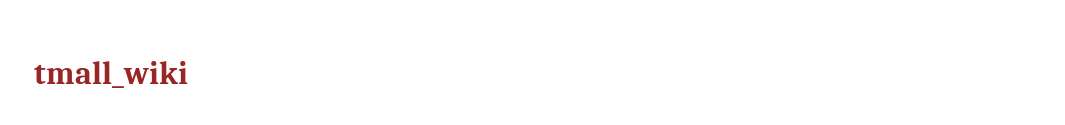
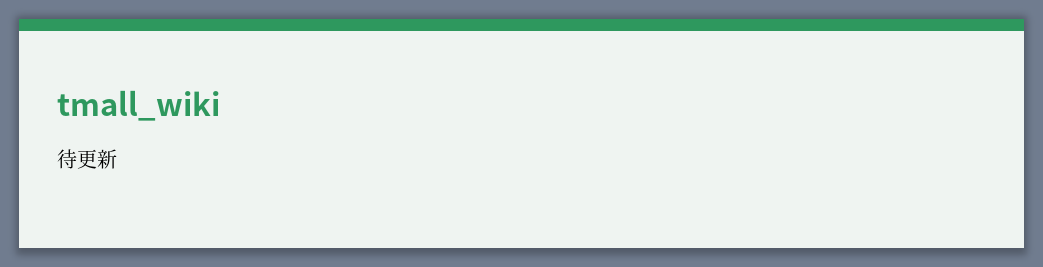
(188, 74) none -> [57,149,117,169] // 待更新

